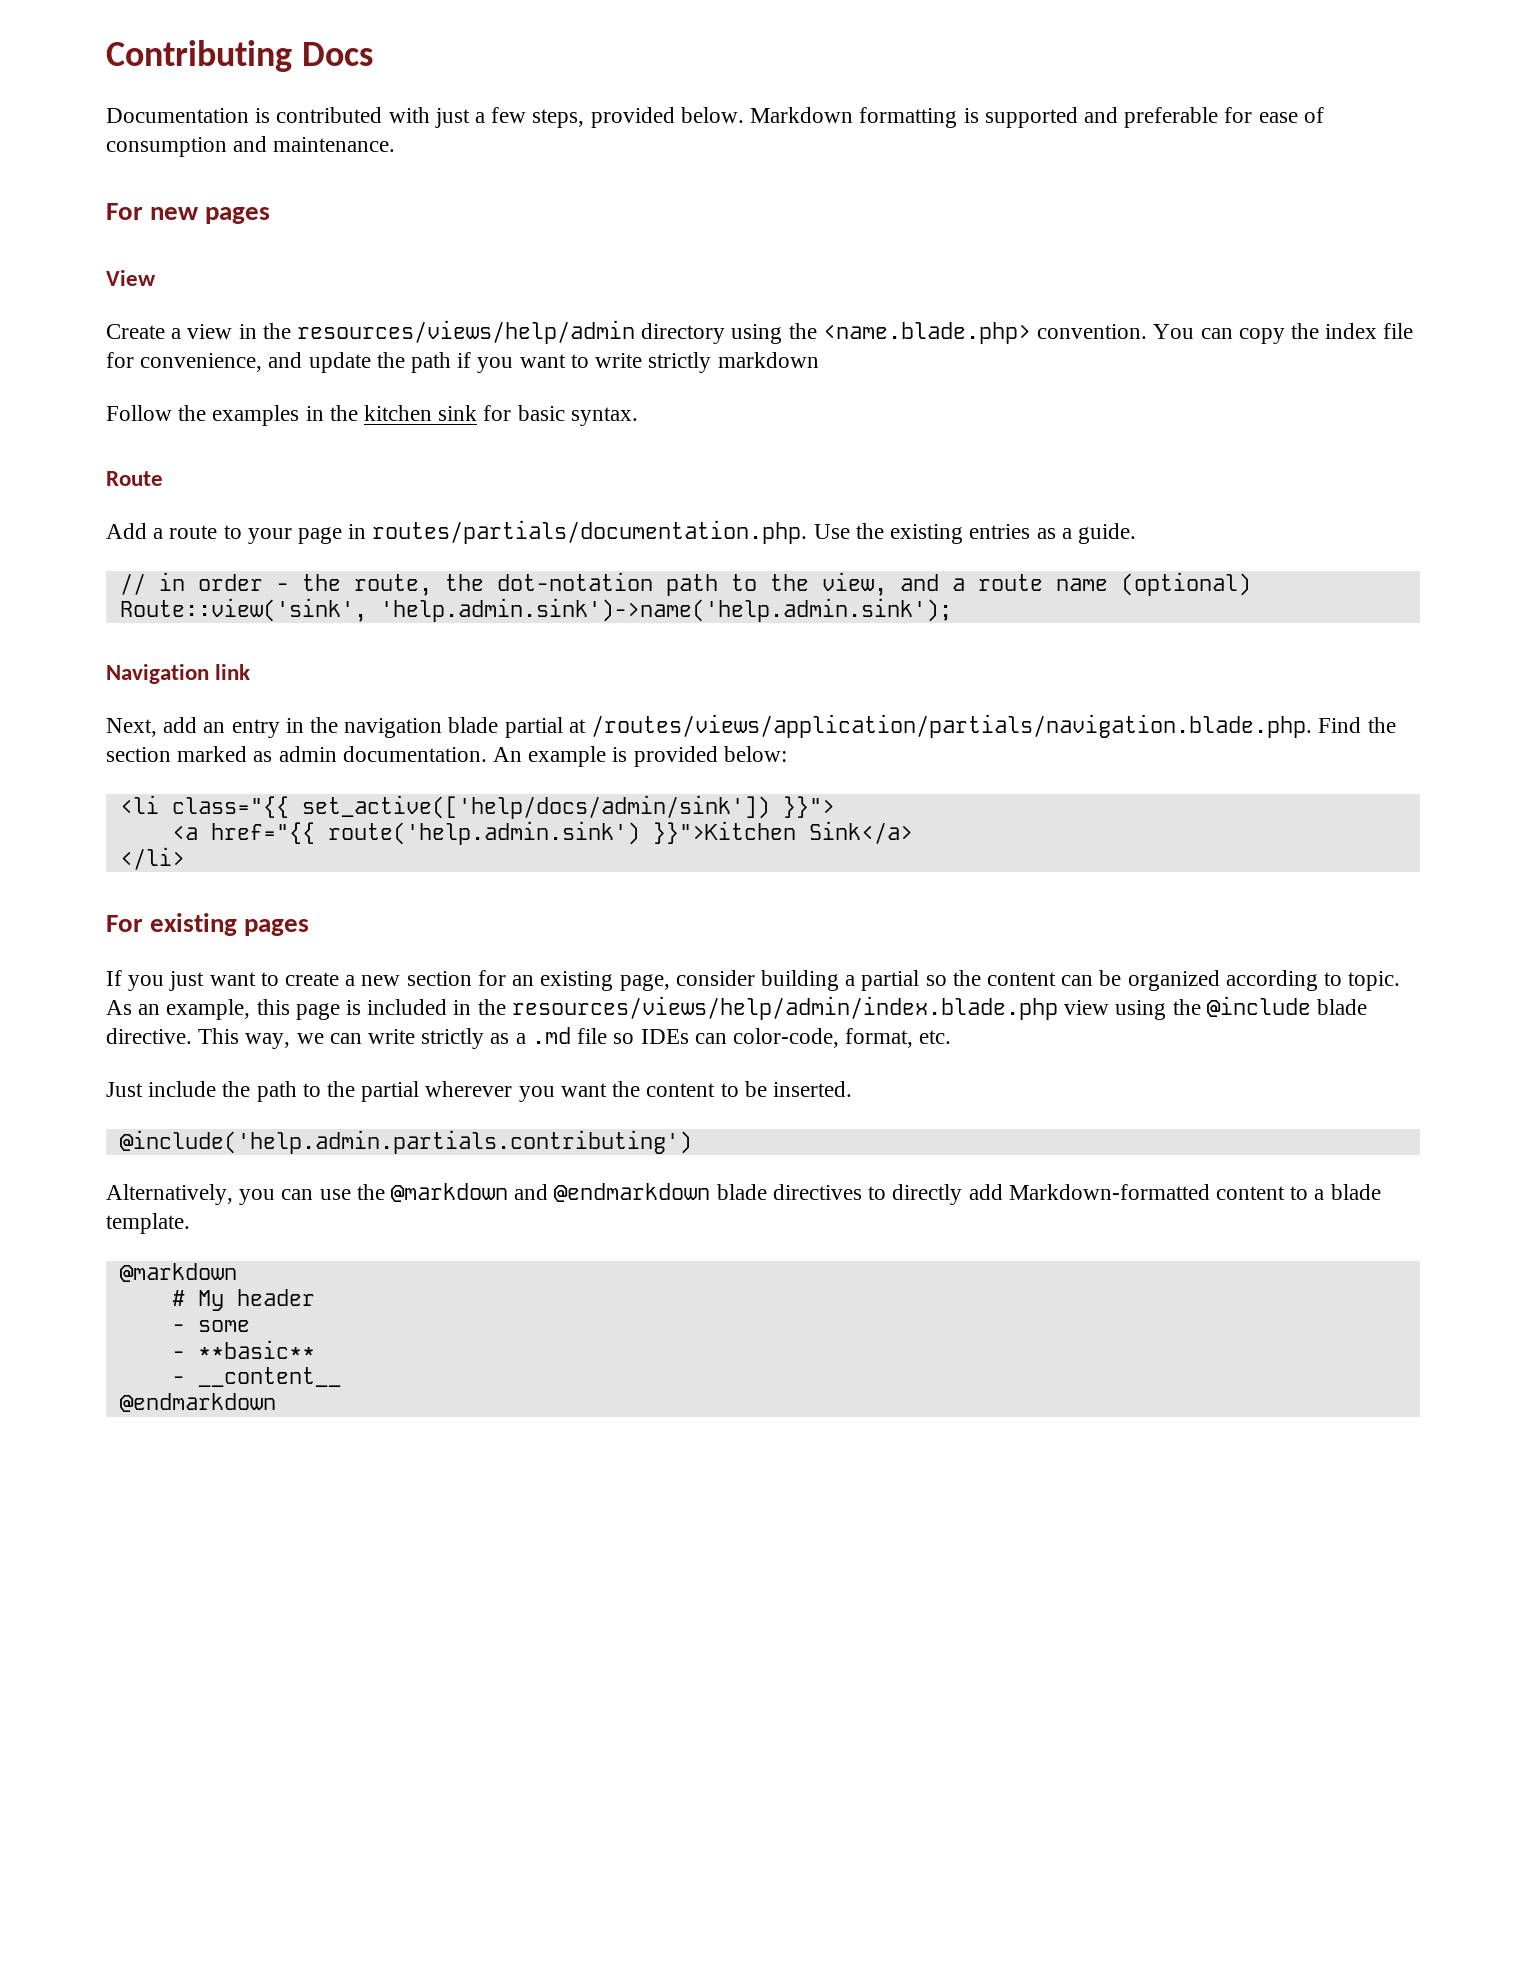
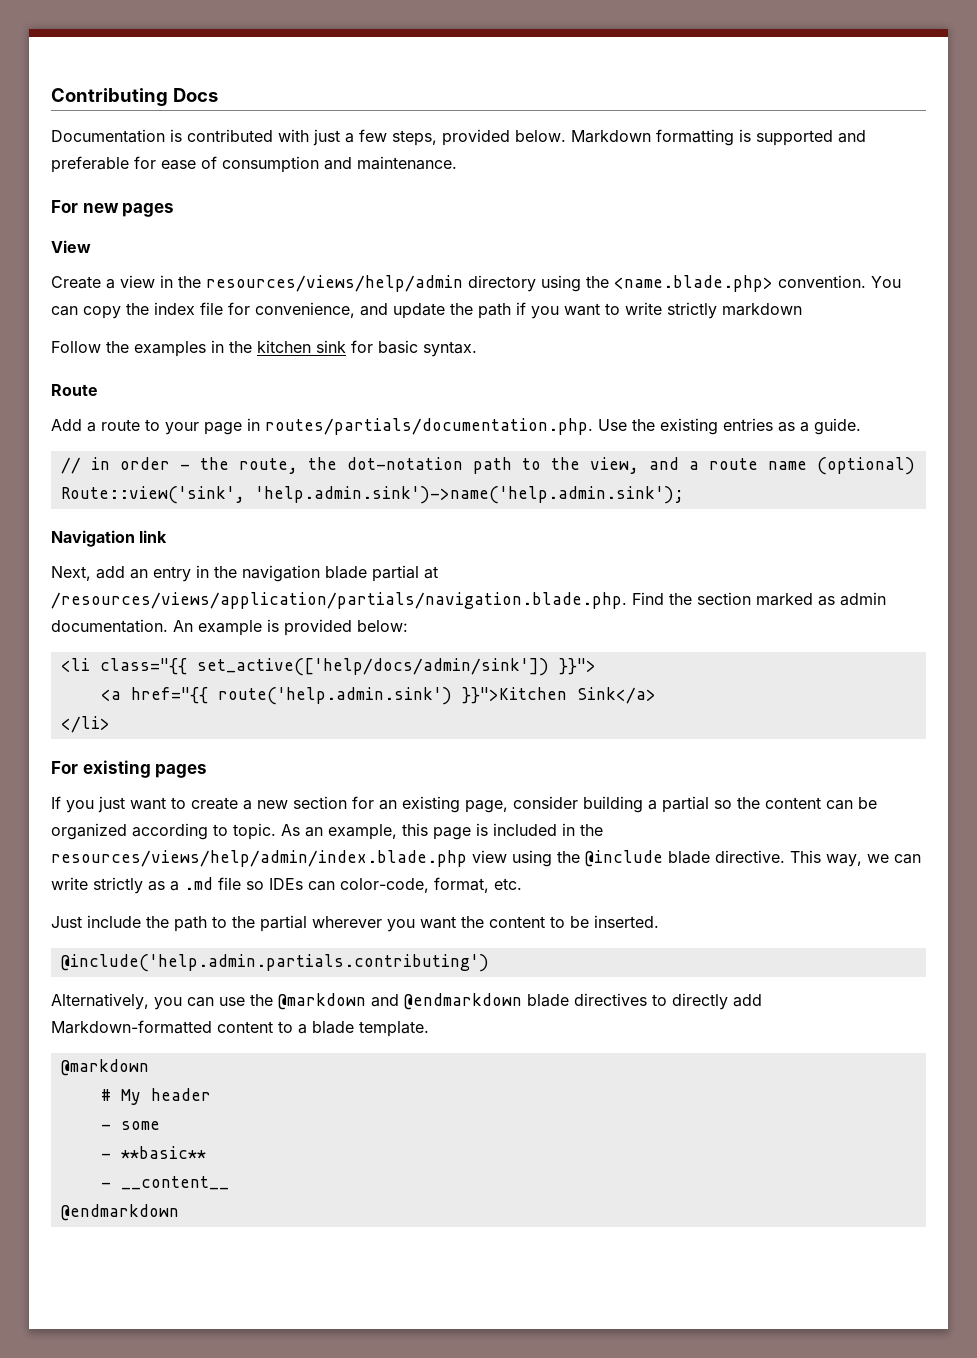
[591,714,1313,738] /routes/views/application/partials/navigation.blade.php. -> [51,592,627,609] /resources/views/application/partials/navigation.blade.php.

